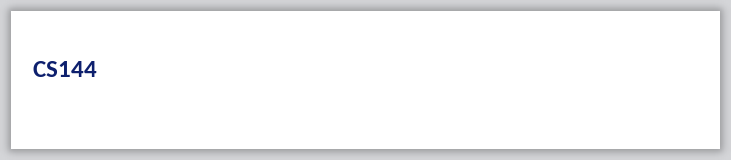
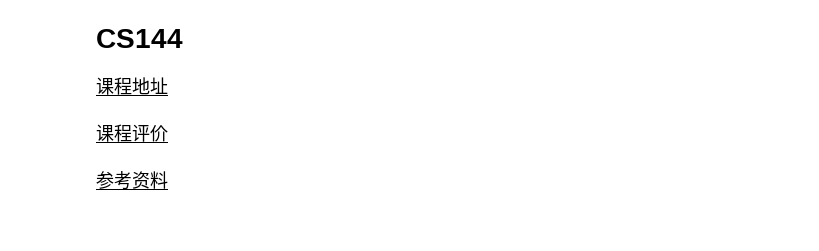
(97, 69) none -> [96,77,168,95] [96,124,168,142] [96,171,168,190] // 课程地址 // 课程评价 // 参考资料

